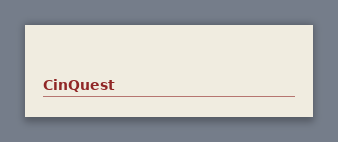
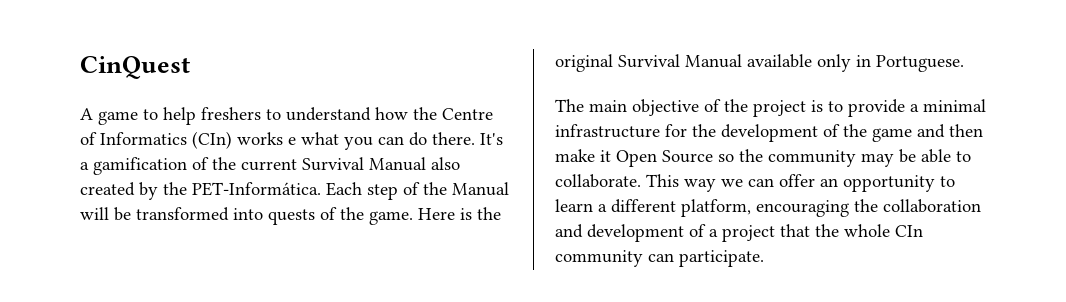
(115, 85) none -> [80,107,493,125] [80,131,503,150] [80,157,460,175] [80,182,509,200] [80,207,501,225] [555,54,964,72] [555,99,986,117] [555,124,983,142] [555,149,971,167] [555,174,955,192] [555,199,981,217] [555,224,923,242] [555,250,764,267] // A game to help freshers to understand how the Centre of Informatics (CIn) works e what you can do there. It's a gamification of the current Survival Manual also created by the PET-Informática. Each step of the Manual will be transformed into quests of the game. Here is the original Survival Manual available only in Portuguese. // The main objective of the project is to provide a minimal infrastructure for the development of the game and then make it Open Source so the community may be able to collaborate. This way we can offer an opportunity to learn a different platform, encouraging the collaboration and development of a project that the whole CIn community can participate.

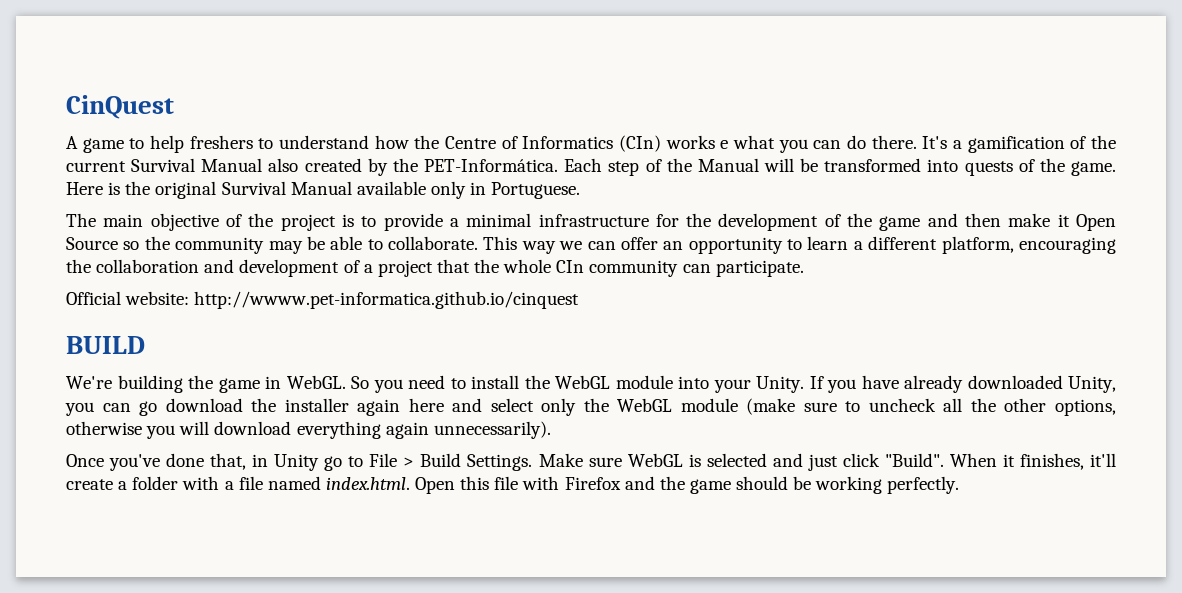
(764, 258) none -> [66,291,580,309] [66,336,145,354] [66,375,1116,393] [65,398,1116,416] [66,421,551,439] [66,453,1116,471] [66,476,960,494] // Official website: http://wwww.pet-informatica.github.io/cinquest // BUILD // We're building the game in WebGL. So you need to install the WebGL module into your Unity. If you have already downloaded Unity, you can go download the installer again here and select only the WebGL module (make sure to uncheck all the other options, otherwise you will download everything again unnecessarily). // Once you've done that, in Unity go to File > Build Settings. Make sure WebGL is selected and just click "Build". When it finishes, it'll create a folder with a file named index.html. Open this file with Firefox and the game should be working perfectly.

